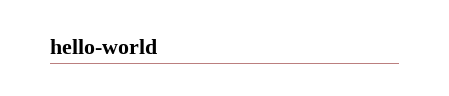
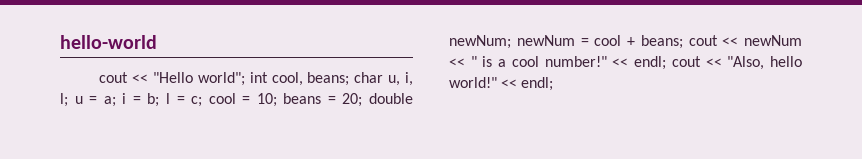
(157, 46) none -> [99,72,414,86] [60,93,413,107] [449,35,802,49] [449,56,802,70] [449,77,554,91] // cout << "Hello world"; int cool, beans; char u, i, l; u = a; i = b; l = c; cool = 10; beans = 20; double newNum; newNum = cool + beans; cout << newNum << " is a cool number!" << endl; cout << "Also, hello world!" << endl;

